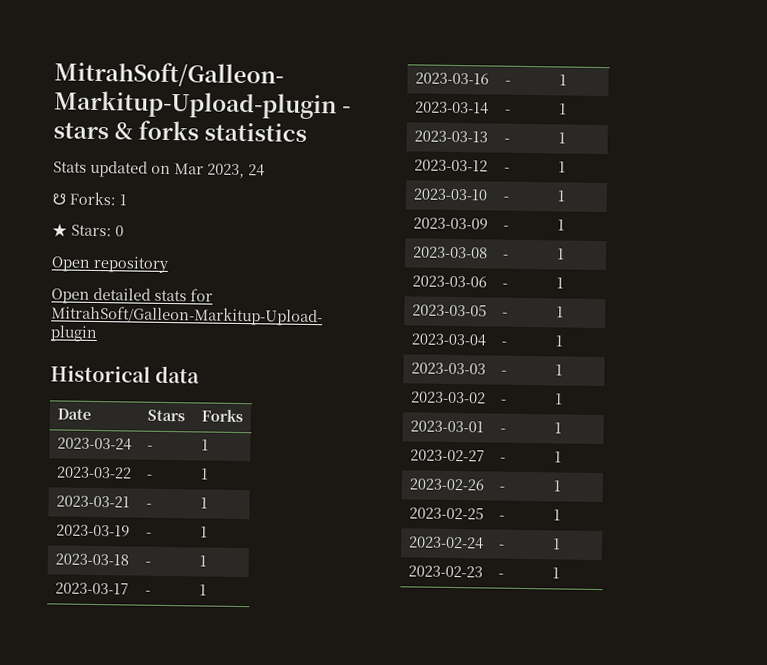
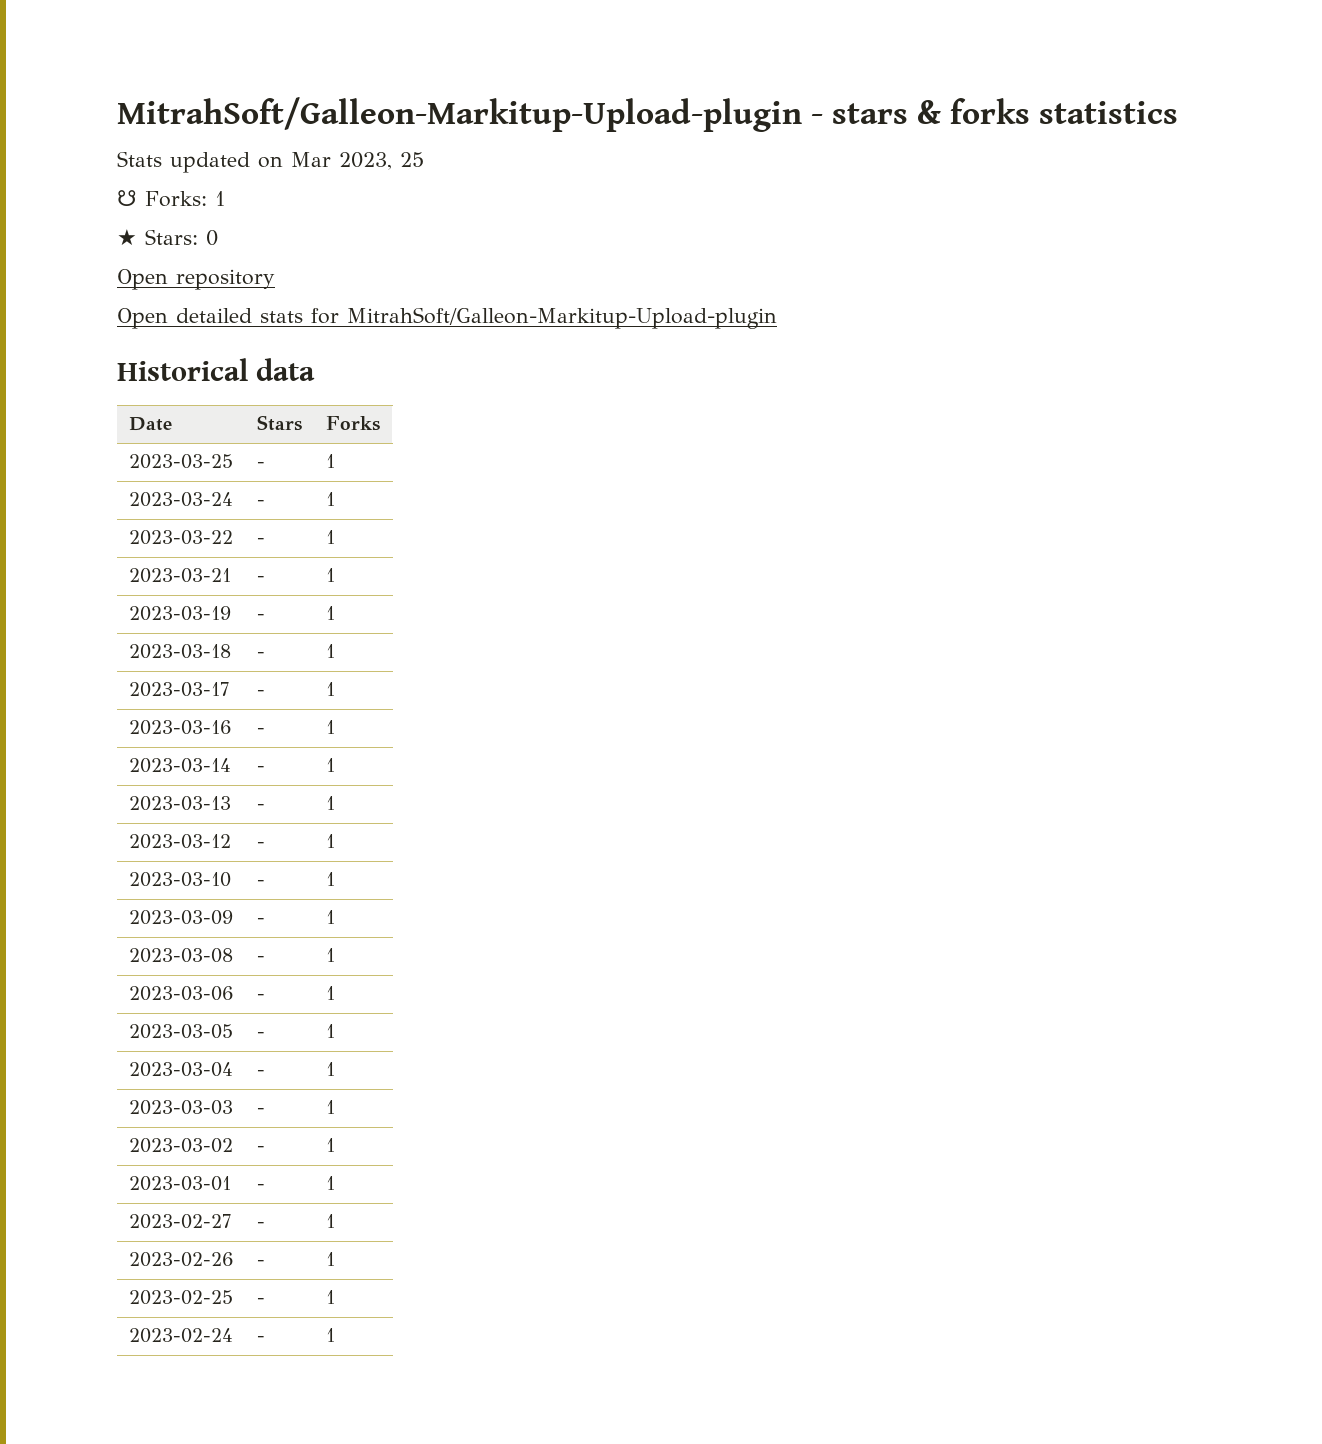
[248,164,265,177] 24 -> [400,152,424,167] 25
(243, 416) none -> [128,454,233,469] [256,462,265,468] [325,454,335,468] // 2023-03-25 | - | 1
[407,565,483,578] [497,573,504,578] [551,567,560,579] // 2023-02-23 | - | 1 -> (335, 1335) none

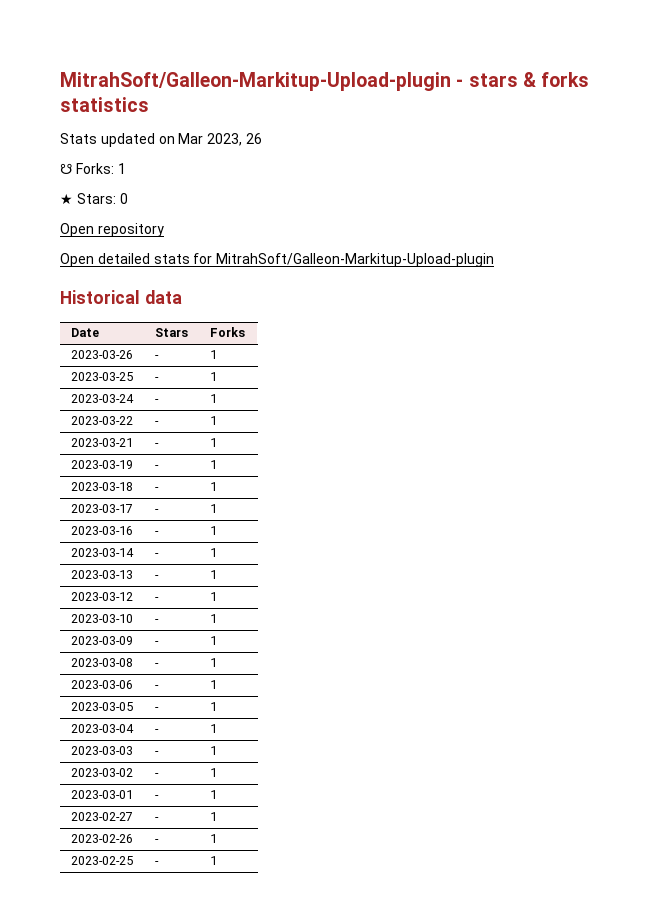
[400,152,424,167] 25 -> [245,133,262,144] 26
(380, 423) none -> [70,350,133,359] [154,355,159,359] [209,350,217,359] // 2023-03-26 | - | 1
[128,1328,233,1343] [256,1336,265,1342] [325,1328,335,1342] // 2023-02-24 | - | 1 -> (217, 860) none

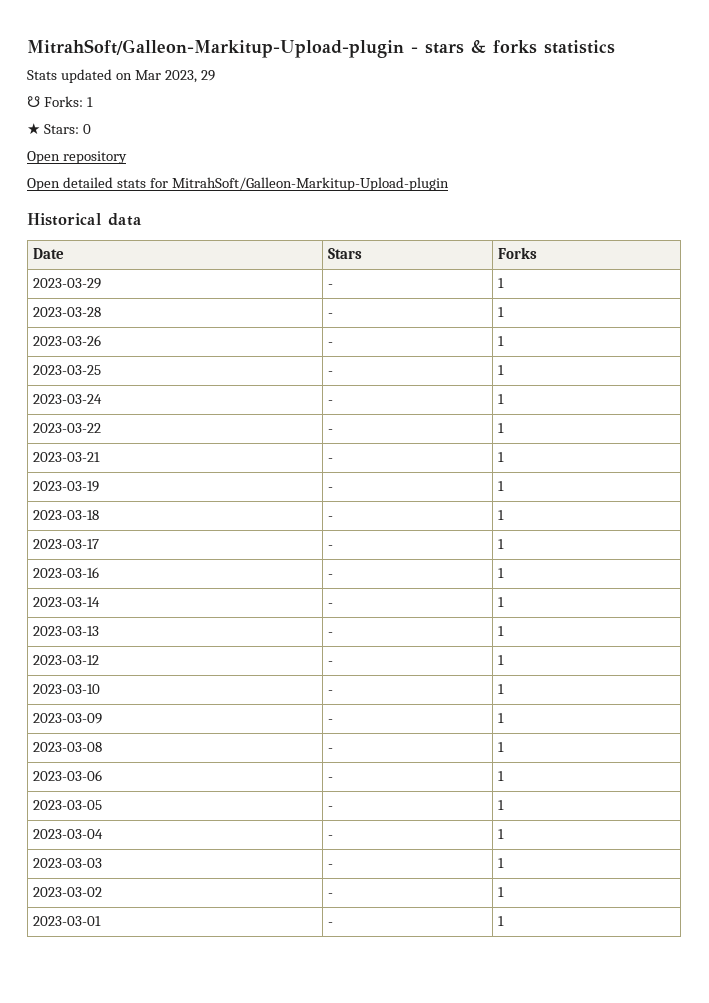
[245,133,262,144] 26 -> [200,70,215,81] 29
(245, 332) none -> [33,278,102,289] [328,284,334,288] [498,278,505,288] [33,307,102,317] [328,313,334,317] [498,307,505,317] // 2023-03-29 | - | 1 // 2023-03-28 | - | 1
[70,812,133,821] [154,817,159,821] [209,812,217,821] [70,834,133,843] [154,839,159,843] [209,834,217,843] [70,856,133,865] [154,861,159,865] [209,856,217,865] // 2023-02-27 | - | 1 // 2023-02-26 | - | 1 // 2023-02-25 | - | 1 -> (505, 921) none

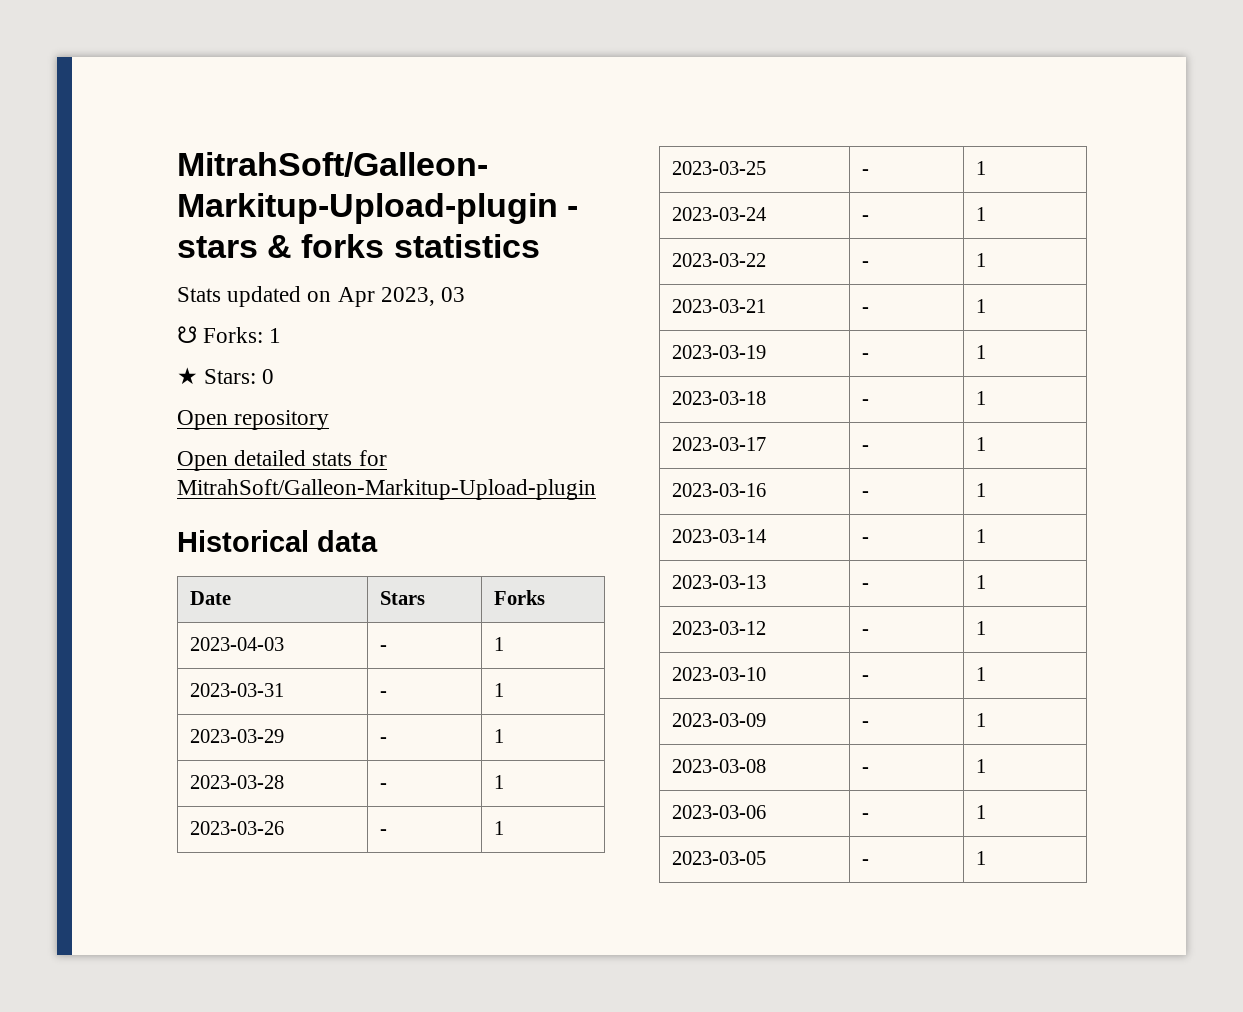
[134,70,215,83] Mar 2023, 29 -> [337,287,466,307] Apr 2023, 03
(538, 253) none -> [189,637,284,651] [379,645,387,651] [493,637,504,651] [189,683,284,697] [379,691,387,697] [493,683,504,697] // 2023-04-03 | - | 1 // 2023-03-31 | - | 1
[33,829,104,839] [328,835,334,839] [498,829,505,839] [33,858,103,868] [328,864,334,868] [498,858,505,868] [33,887,103,897] [328,893,334,897] [498,887,505,897] [33,916,102,926] [328,922,334,926] [498,916,505,926] // 2023-03-04 | - | 1 // 2023-03-03 | - | 1 // 2023-03-02 | - | 1 // 2023-03-01 | - | 1 -> (986, 858) none

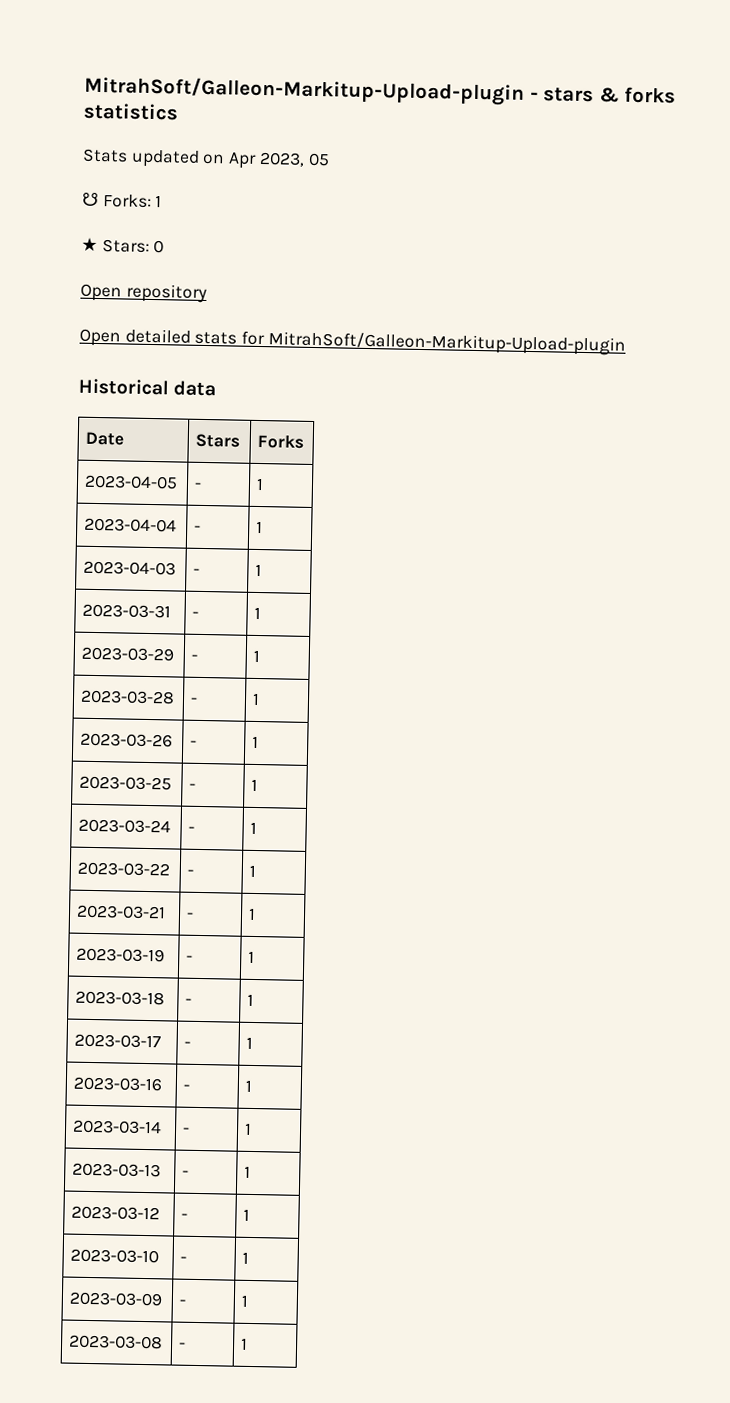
[441,287,466,302] 03 -> [307,152,330,167] 05
(545, 597) none -> [84,474,179,490] [194,482,203,489] [256,477,265,491] [84,517,178,533] [194,525,202,532] [256,520,264,534] // 2023-04-05 | - | 1 // 2023-04-04 | - | 1
[671,805,766,819] [861,813,869,819] [975,805,986,819] [671,851,766,865] [861,859,869,865] [975,851,986,865] // 2023-03-06 | - | 1 // 2023-03-05 | - | 1 -> (249, 1343) none

